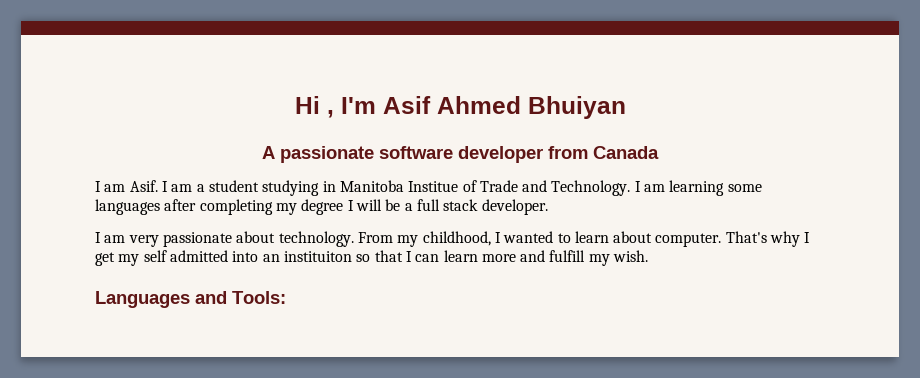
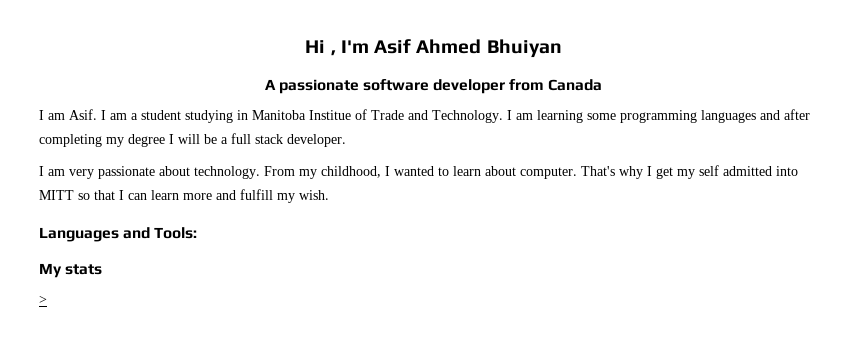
[95,199,160,215] languages -> [620,110,780,123] programming languages and
[262,251,352,262] an instituiton -> [39,190,74,200] MITT
(286, 297) none -> [39,263,103,278] [39,295,47,304] // My stats // >

